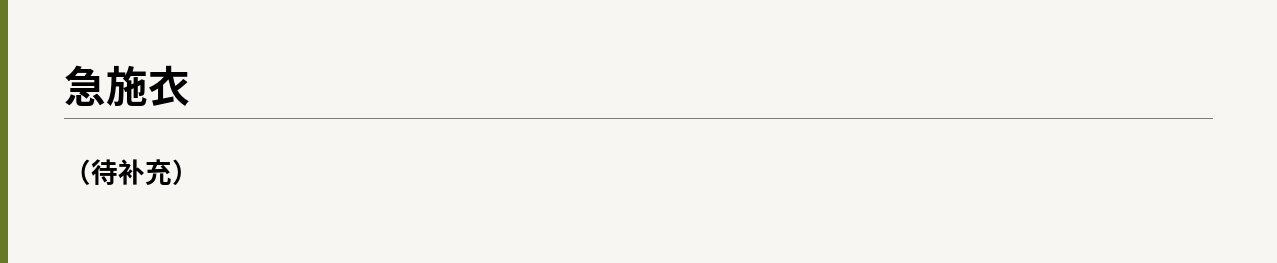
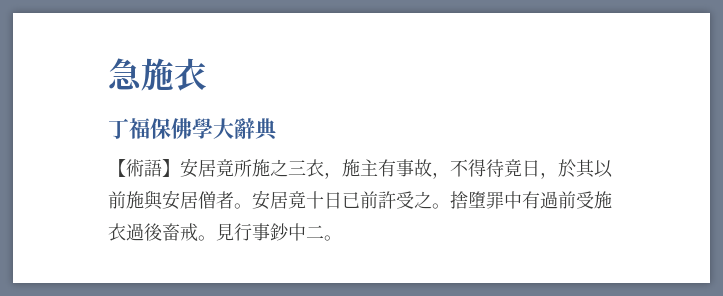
[64,159,199,186] （待补充） -> [108,118,279,141] [108,158,613,179] [108,190,612,210] [108,223,342,242] 丁福保佛學大辭典 // 【術語】安居竟所施之三衣，施主有事故，不得待竟日，於其以前施與安居僧者。安居竟十日已前許受之。捨墮罪中有過前受施衣過後畜戒。見行事鈔中二。

